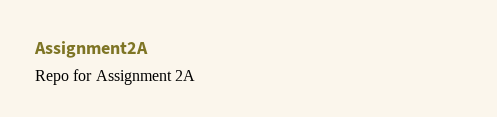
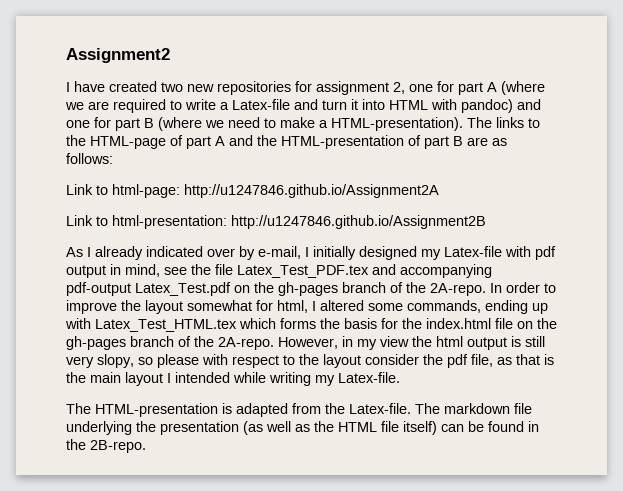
[34,41,148,58] [35,69,195,85] Assignment2A // Repo for Assignment 2A -> [66,48,170,63] [66,81,545,95] [65,99,541,113] [66,117,540,131] [66,135,507,149] [66,153,113,164] [66,184,439,198] [66,215,486,229] [66,246,556,260] [66,264,492,278] [66,282,556,296] [66,300,548,314] [65,318,557,332] [66,336,545,350] [66,354,554,368] [66,372,400,386] [66,403,532,417] [66,421,539,435] [66,439,146,453] Assignment2 // I have created two new repositories for assignment 2, one for part A (where we are required to write a Latex-file and turn it into HTML with pandoc) and one for part B (where we need to make a HTML-presentation). The links to the HTML-page of part A and the HTML-presentation of part B are as follows: // Link to html-page: http://u1247846.github.io/Assignment2A // Link to html-presentation: http://u1247846.github.io/Assignment2B // As I already indicated over by e-mail, I initially designed my Latex-file with pdf output in mind, see the file Latex_Test_PDF.tex and accompanying pdf-output Latex_Test.pdf on the gh-pages branch of the 2A-repo. In order to improve the layout somewhat for html, I altered some commands, ending up with Latex_Test_HTML.tex which forms the basis for the index.html file on the gh-pages branch of the 2A-repo. However, in my view the html output is still very slopy, so please with respect to the layout consider the pdf file, as that is the main layout I intended while writing my Latex-file. // The HTML-presentation is adapted from the Latex-file. The markdown file underlying the presentation (as well as the HTML file itself) can be found in the 2B-repo.

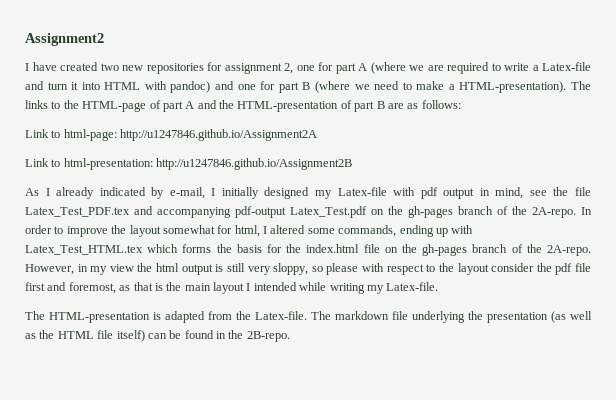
[207,248,235,257] over -> (146, 191) none
[97,354,134,368] slopy, -> [273,263,309,275] sloppy,
[471,354,493,367] file, -> [574,263,591,272] [25,282,116,294] file first and foremost,

